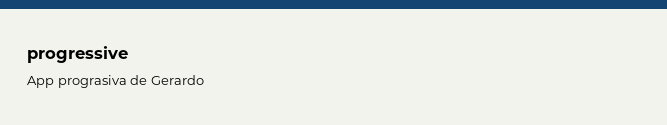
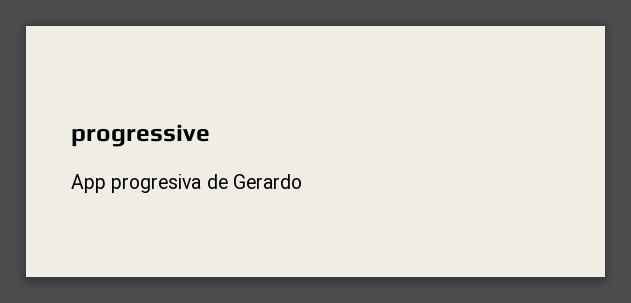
[57,75,127,88] prograsiva -> [111,174,202,193] progresiva

